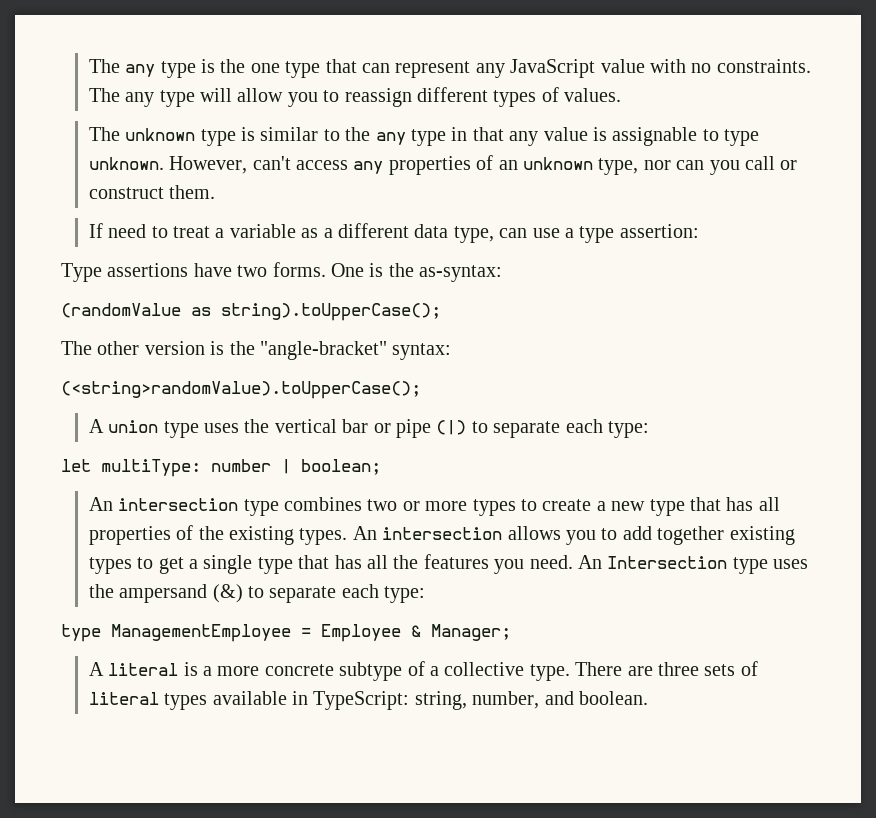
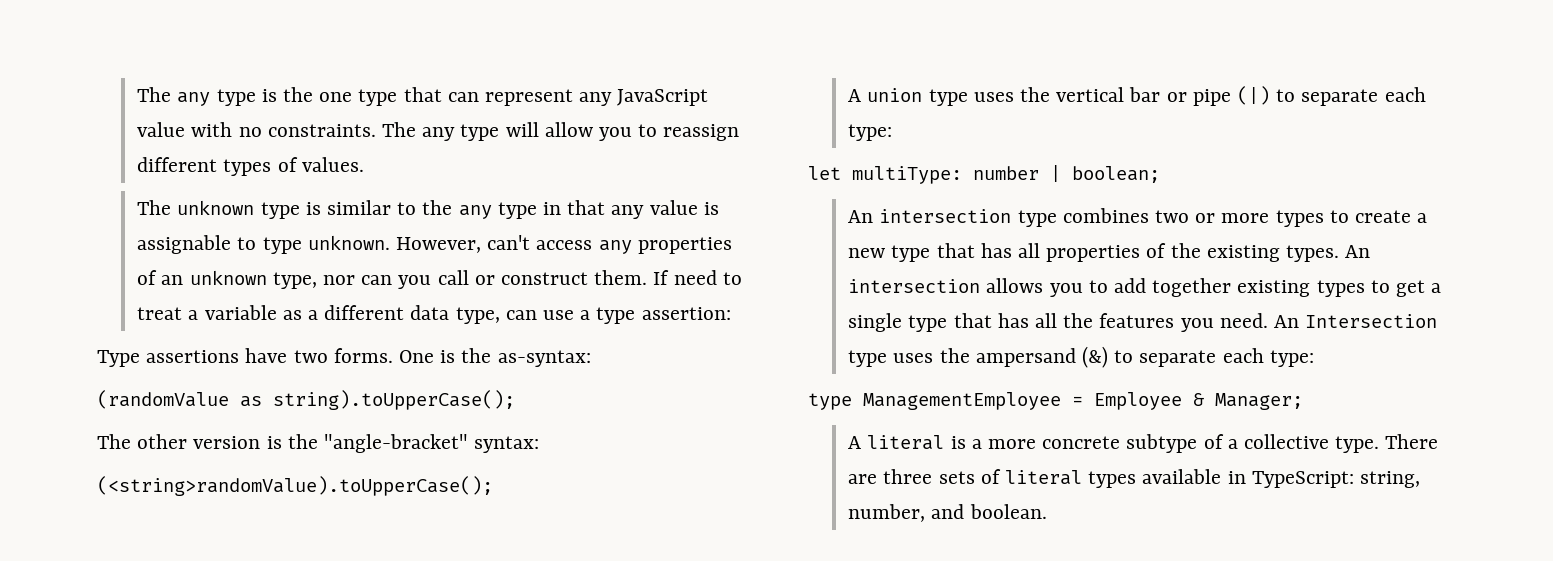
(216, 192) // -> (648, 277) none

